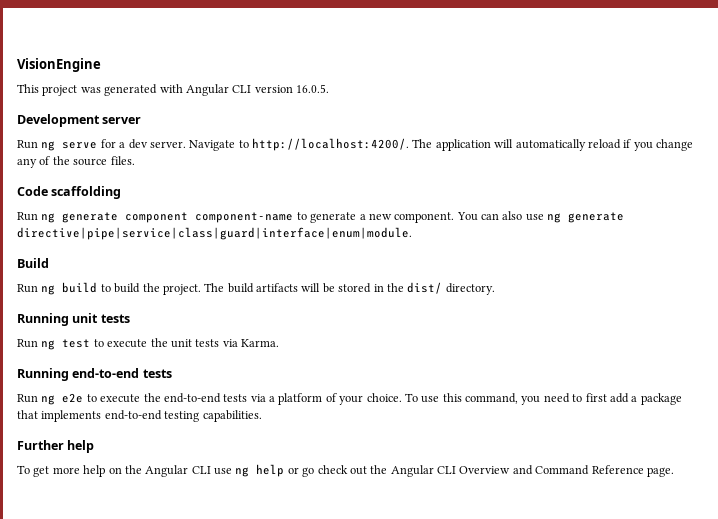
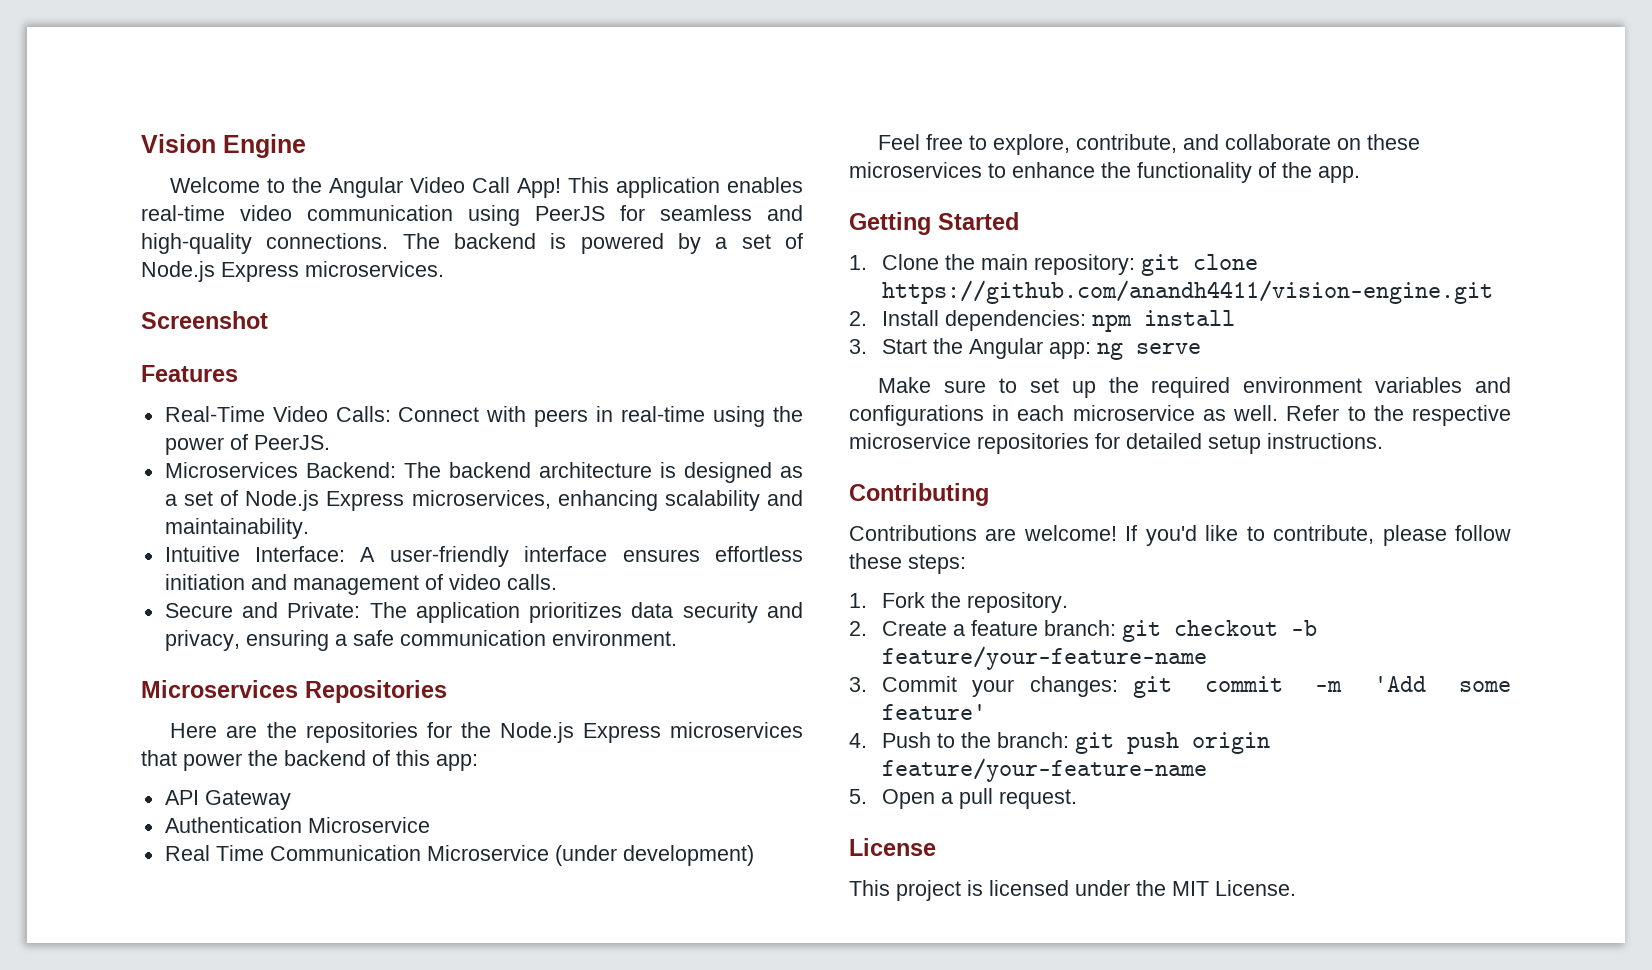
[17,58,101,72] [17,84,329,96] [17,114,142,127] [17,138,693,151] [17,156,135,168] [17,186,122,199] [17,211,625,223] [17,227,412,240] [17,258,49,268] [17,282,495,295] [17,313,130,326] [17,338,279,350] [17,368,172,381] [17,393,682,405] [17,410,262,422] [17,440,95,453] [17,464,674,477] VisionEngine // This project was generated with Angular CLI version 16.0.5. // Development server // Run ng serve for a dev server. Navigate to http://localhost:4200/. The application will automatically reload if you change any of the source files. // Code scaffolding // Run ng generate component component-name to generate a new component. You can also use ng generate directive|pipe|service|class|guard|interface|enum|module. // Build // Run ng build to build the project. The build artifacts will be stored in the dist/ directory. // Running unit tests // Run ng test to execute the unit tests via Karma. // Running end-to-end tests // Run ng e2e to execute the end-to-end tests via a platform of your choice. To use this command, you need to first add a package that implements end-to-end testing capabilities. // Further help // To get more help on the Angular CLI use ng help or go check out the Angular CLI Overview and Command Reference page. -> [141,134,306,158] [170,177,803,198] [141,205,803,226] [141,233,803,254] [141,261,444,282] [141,311,268,329] [141,365,238,382] [164,406,804,427] [164,434,330,455] [164,462,803,483] [164,490,803,511] [164,518,309,539] [164,546,803,567] [164,574,557,595] [164,602,803,623] [164,630,677,651] [141,680,447,703] [170,722,803,743] [141,750,478,771] [164,790,291,810] [164,817,430,833] [164,845,754,866] [878,134,1421,155] [849,162,1360,183] [849,212,1019,235] [849,254,1259,276] [882,280,1494,304] [849,310,1236,332] [849,338,1202,360] [878,377,1511,398] [849,405,1511,426] [849,433,1383,454] [849,483,989,506] [849,525,1511,546] [849,553,966,574] [849,592,1069,613] [849,620,1318,642] [882,646,1208,670] [849,676,1511,698] [882,704,987,720] [849,732,1271,754] [882,758,1208,782] [849,788,1078,809] [849,838,936,856] [849,880,1296,901] Vision Engine // Welcome to the Angular Video Call App! This application enables real-time video communication using PeerJS for seamless and high-quality connections. The backend is powered by a set of Node.js Express microservices. // Screenshot // Features // Real-Time Video Calls: Connect with peers in real-time using the power of PeerJS. // Microservices Backend: The backend architecture is designed as a set of Node.js Express microservices, enhancing scalability and maintainability. // Intuitive Interface: A user-friendly interface ensures effortless initiation and management of video calls. // Secure and Private: The application prioritizes data security and privacy, ensuring a safe communication environment. // Microservices Repositories // Here are the repositories for the Node.js Express microservices that power the backend of this app: // API Gateway // Authentication Microservice // Real Time Communication Microservice (under development) // Feel free to explore, contribute, and collaborate on these microservices to enhance the functionality of the app. // Getting Started // 1. Clone the main repository: git clone https://github.com/anandh4411/vision-engine.git // 2. Install dependencies: npm install // 3. Start the Angular app: ng serve // Make sure to set up the required environment variables and configurations in each microservice as well. Refer to the respective microservice repositories for detailed setup instructions. // Contributing // Contributions are welcome! If you'd like to contribute, please follow these steps: // 1. Fork the repository. // 2. Create a feature branch: git checkout -b feature/your-feature-name // 3. Commit your changes: git commit -m 'Add some feature' // 4. Push to the branch: git push origin feature/your-feature-name // 5. Open a pull request. // License // This project is licensed under the MIT License.

